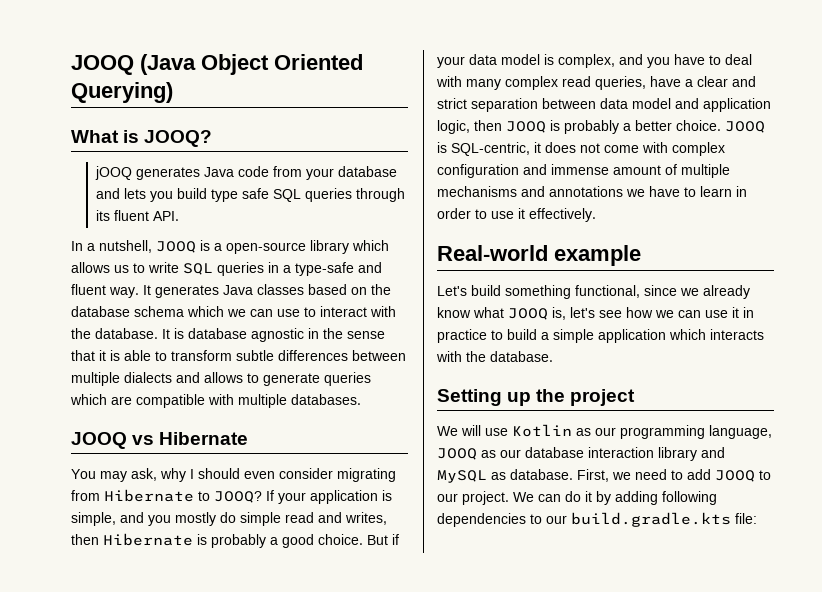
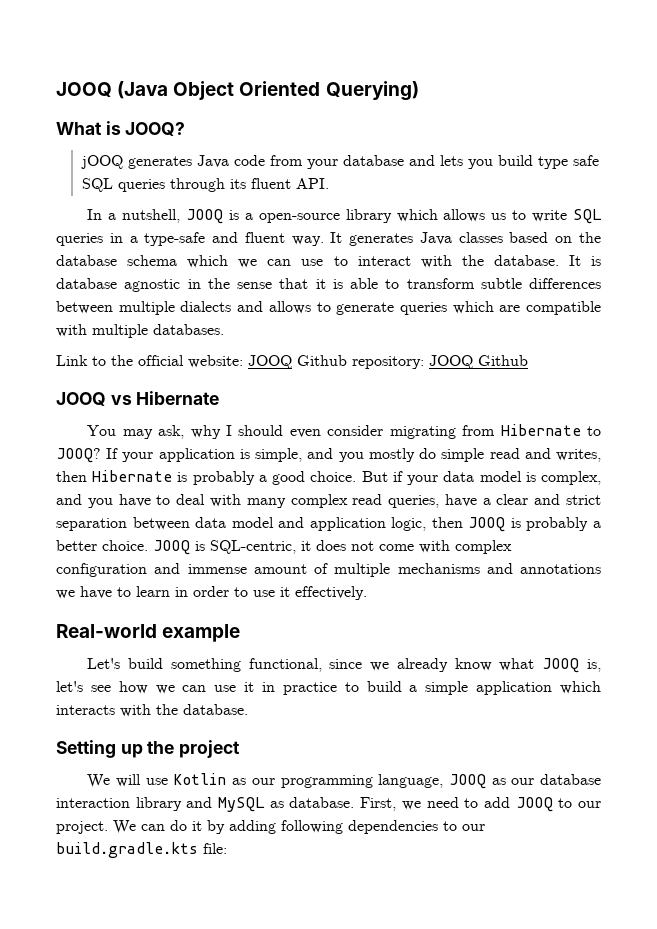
(361, 399) none -> [56,355,528,369] // Link to the official website: JOOQ Github repository: JOOQ Github

